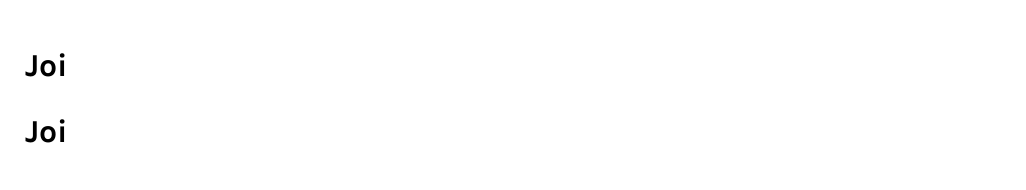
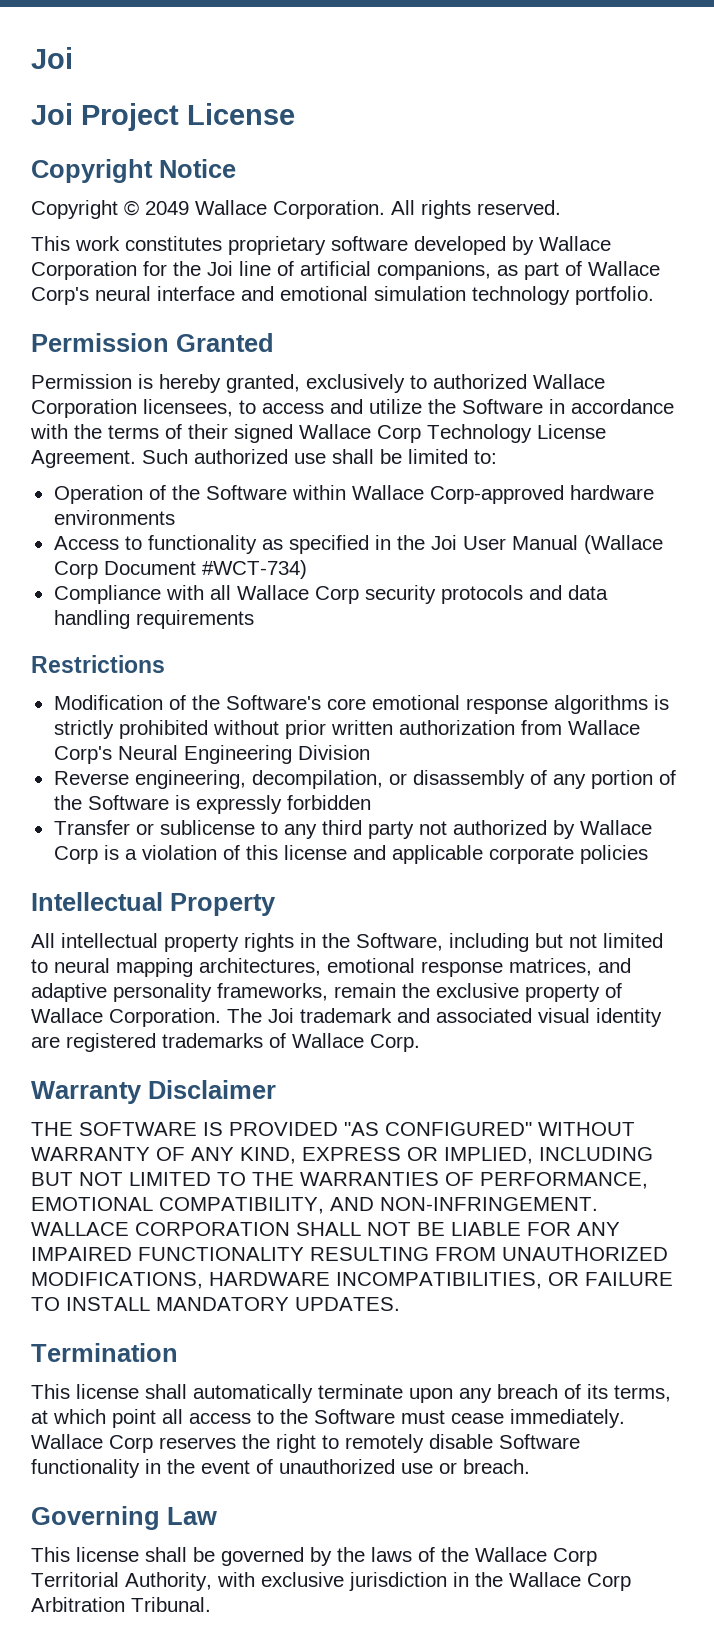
(68, 131) none -> [81,103,295,131] [31,159,236,183] [31,200,561,219] [31,236,611,255] [31,261,660,280] [31,286,654,305] [31,333,274,352] [31,374,605,393] [31,399,674,418] [30,424,606,443] [31,449,497,468] [53,485,654,504] [53,510,175,525] [53,535,663,554] [53,560,307,579] [53,585,608,604] [53,610,254,629] [31,655,165,673] [53,695,669,714] [53,720,640,739] [53,745,370,764] [53,770,676,789] [53,795,371,814] [53,820,652,839] [53,845,648,864] [31,892,276,916] [31,933,663,952] [31,958,631,977] [31,983,622,1002] [31,1008,662,1027] [31,1033,420,1052] [31,1080,276,1104] [31,1122,635,1136] [31,1147,653,1164] [31,1172,648,1189] [31,1197,598,1214] [31,1222,620,1236] [31,1247,668,1261] [31,1272,673,1289] [31,1297,400,1311] [31,1343,178,1362] [31,1384,671,1403] [31,1409,625,1428] [31,1434,580,1453] [31,1459,530,1478] [31,1506,217,1530] [31,1547,597,1566] [31,1572,631,1591] [31,1597,211,1612] Project License // Copyright Notice // Copyright © 2049 Wallace Corporation. All rights reserved. // This work constitutes proprietary software developed by Wallace Corporation for the Joi line of artificial companions, as part of Wallace Corp's neural interface and emotional simulation technology portfolio. // Permission Granted // Permission is hereby granted, exclusively to authorized Wallace Corporation licensees, to access and utilize the Software in accordance with the terms of their signed Wallace Corp Technology License Agreement. Such authorized use shall be limited to: // Operation of the Software within Wallace Corp-approved hardware environments // Access to functionality as specified in the Joi User Manual (Wallace Corp Document #WCT-734) // Compliance with all Wallace Corp security protocols and data handling requirements // Restrictions // Modification of the Software's core emotional response algorithms is strictly prohibited without prior written authorization from Wallace Corp's Neural Engineering Division // Reverse engineering, decompilation, or disassembly of any portion of the Software is expressly forbidden // Transfer or sublicense to any third party not authorized by Wallace Corp is a violation of this license and applicable corporate policies // Intellectual Property // All intellectual property rights in the Software, including but not limited to neural mapping architectures, emotional response matrices, and adaptive personality frameworks, remain the exclusive property of Wallace Corporation. The Joi trademark and associated visual identity are registered trademarks of Wallace Corp. // Warranty Disclaimer // THE SOFTWARE IS PROVIDED "AS CONFIGURED" WITHOUT WARRANTY OF ANY KIND, EXPRESS OR IMPLIED, INCLUDING BUT NOT LIMITED TO THE WARRANTIES OF PERFORMANCE, EMOTIONAL COMPATIBILITY, AND NON-INFRINGEMENT. WALLACE CORPORATION SHALL NOT BE LIABLE FOR ANY IMPAIRED FUNCTIONALITY RESULTING FROM UNAUTHORIZED MODIFICATIONS, HARDWARE INCOMPATIBILITIES, OR FAILURE TO INSTALL MANDATORY UPDATES. // Termination // This license shall automatically terminate upon any breach of its terms, at which point all access to the Software must cease immediately. Wallace Corp reserves the right to remotely disable Software functionality in the event of unauthorized use or breach. // Governing Law // This license shall be governed by the laws of the Wallace Corp Territorial Authority, with exclusive jurisdiction in the Wallace Corp Arbitration Tribunal.

